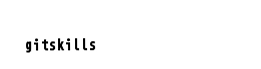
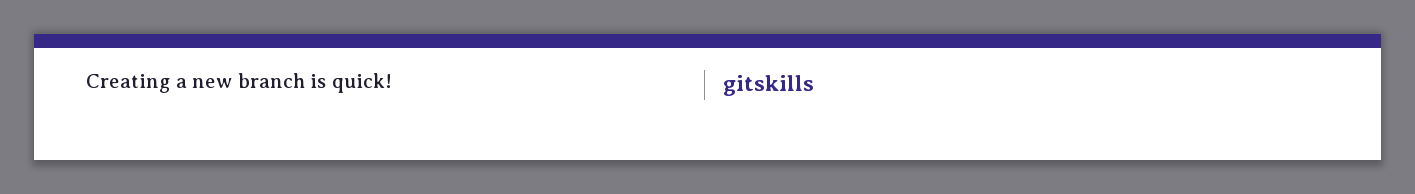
(24, 45) none -> [86,73,392,93] Creating a new branch is quick! //

